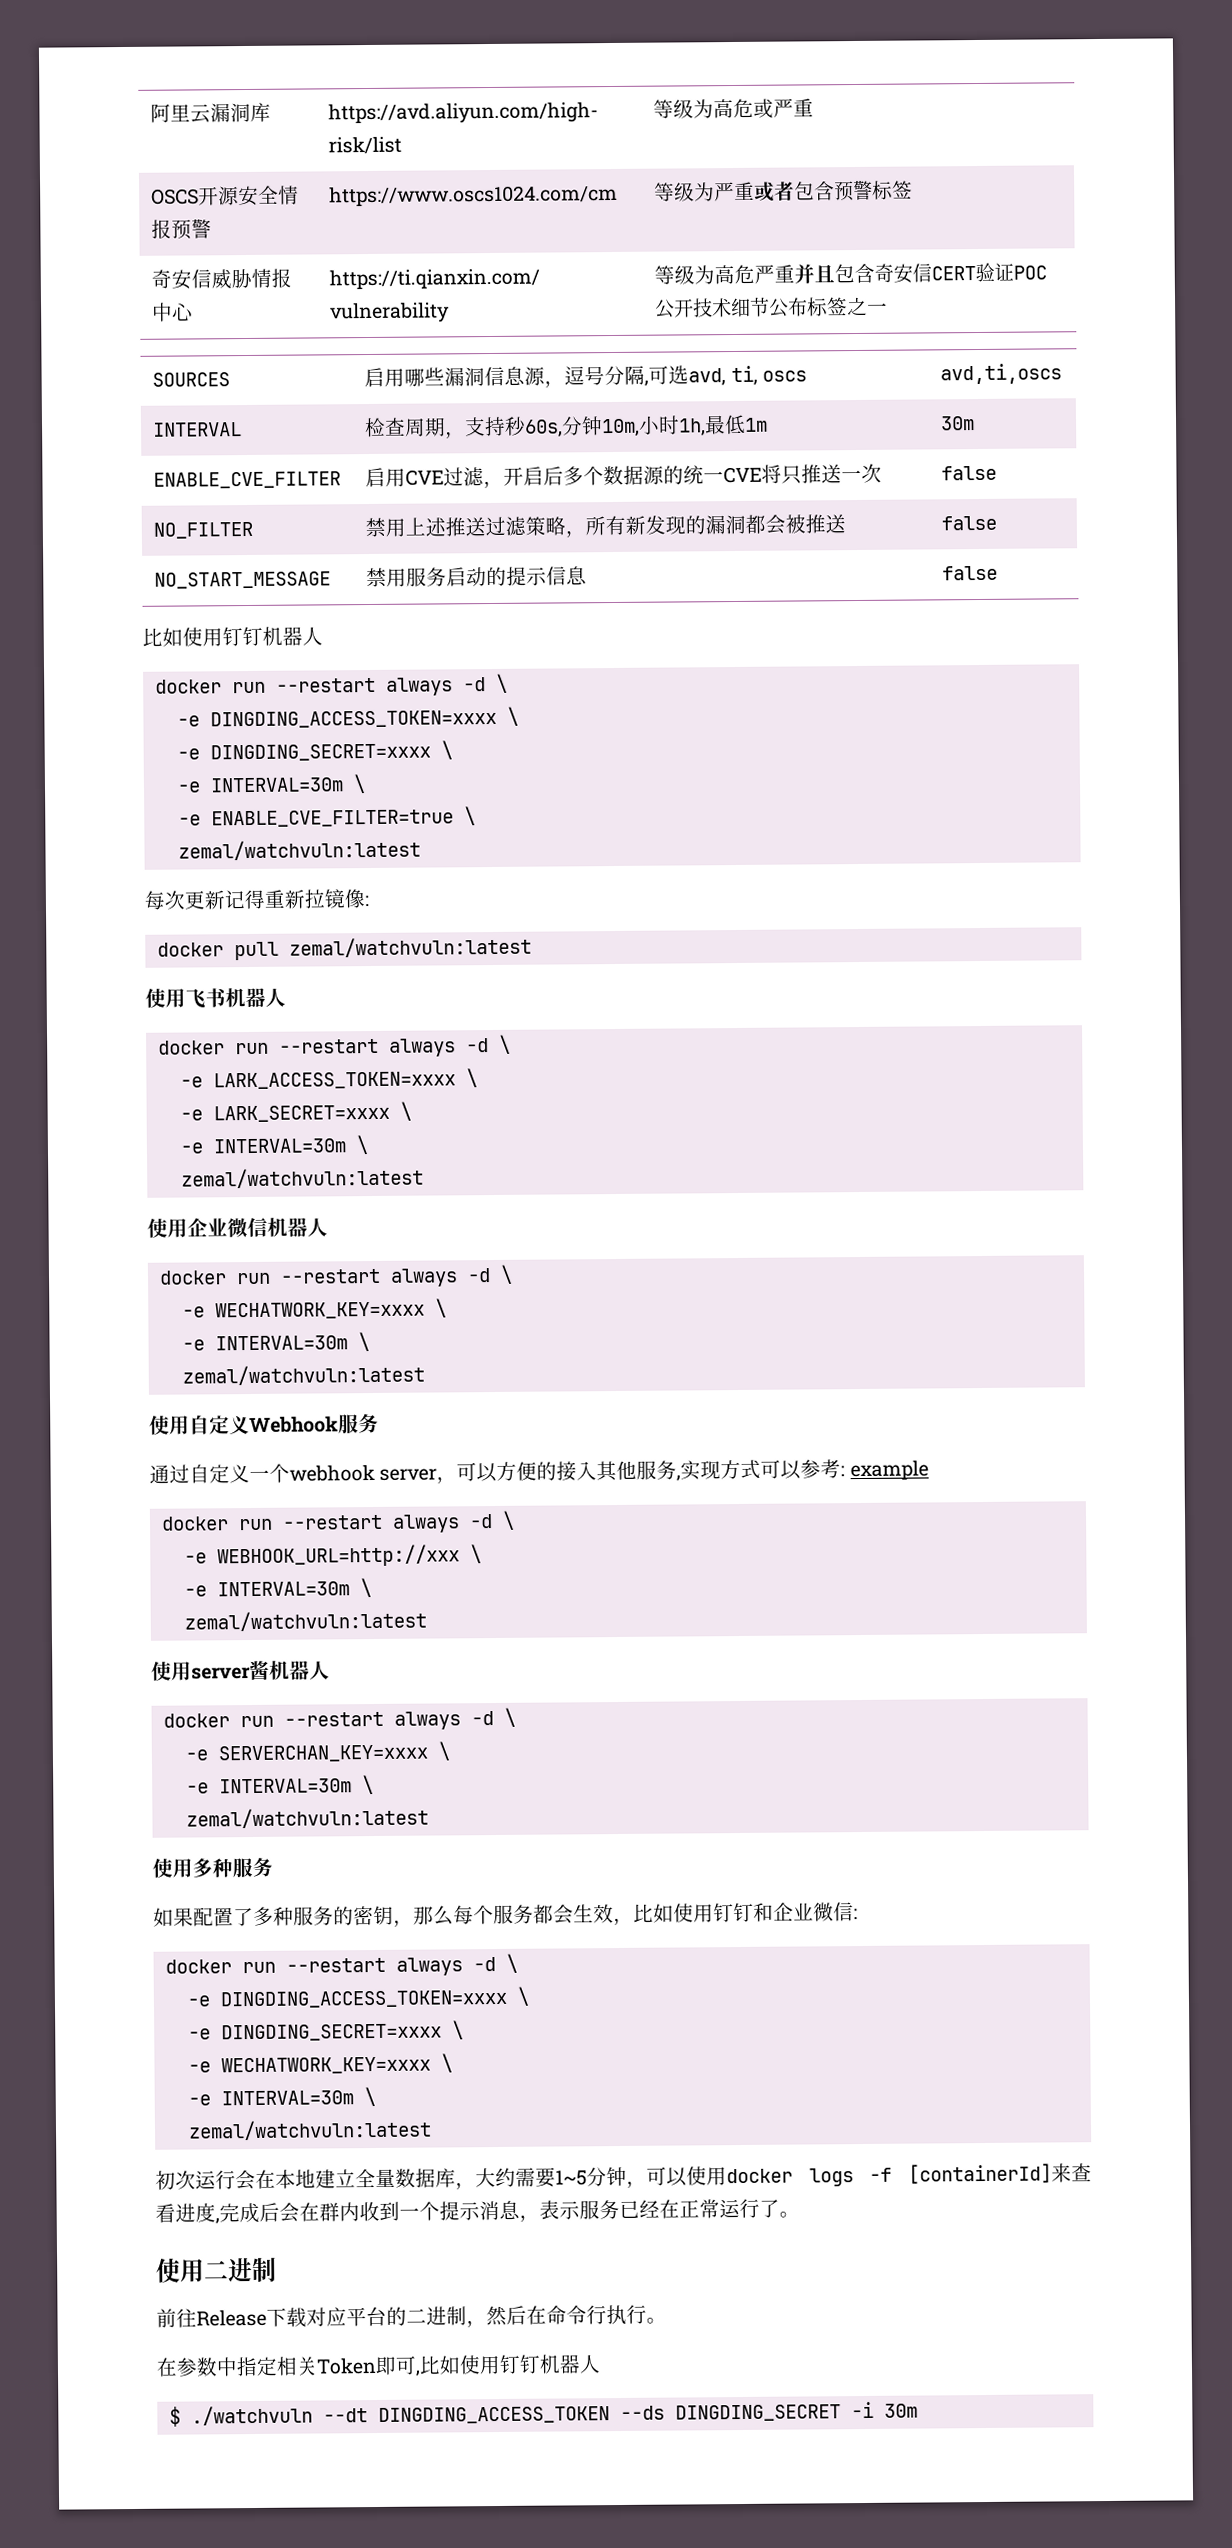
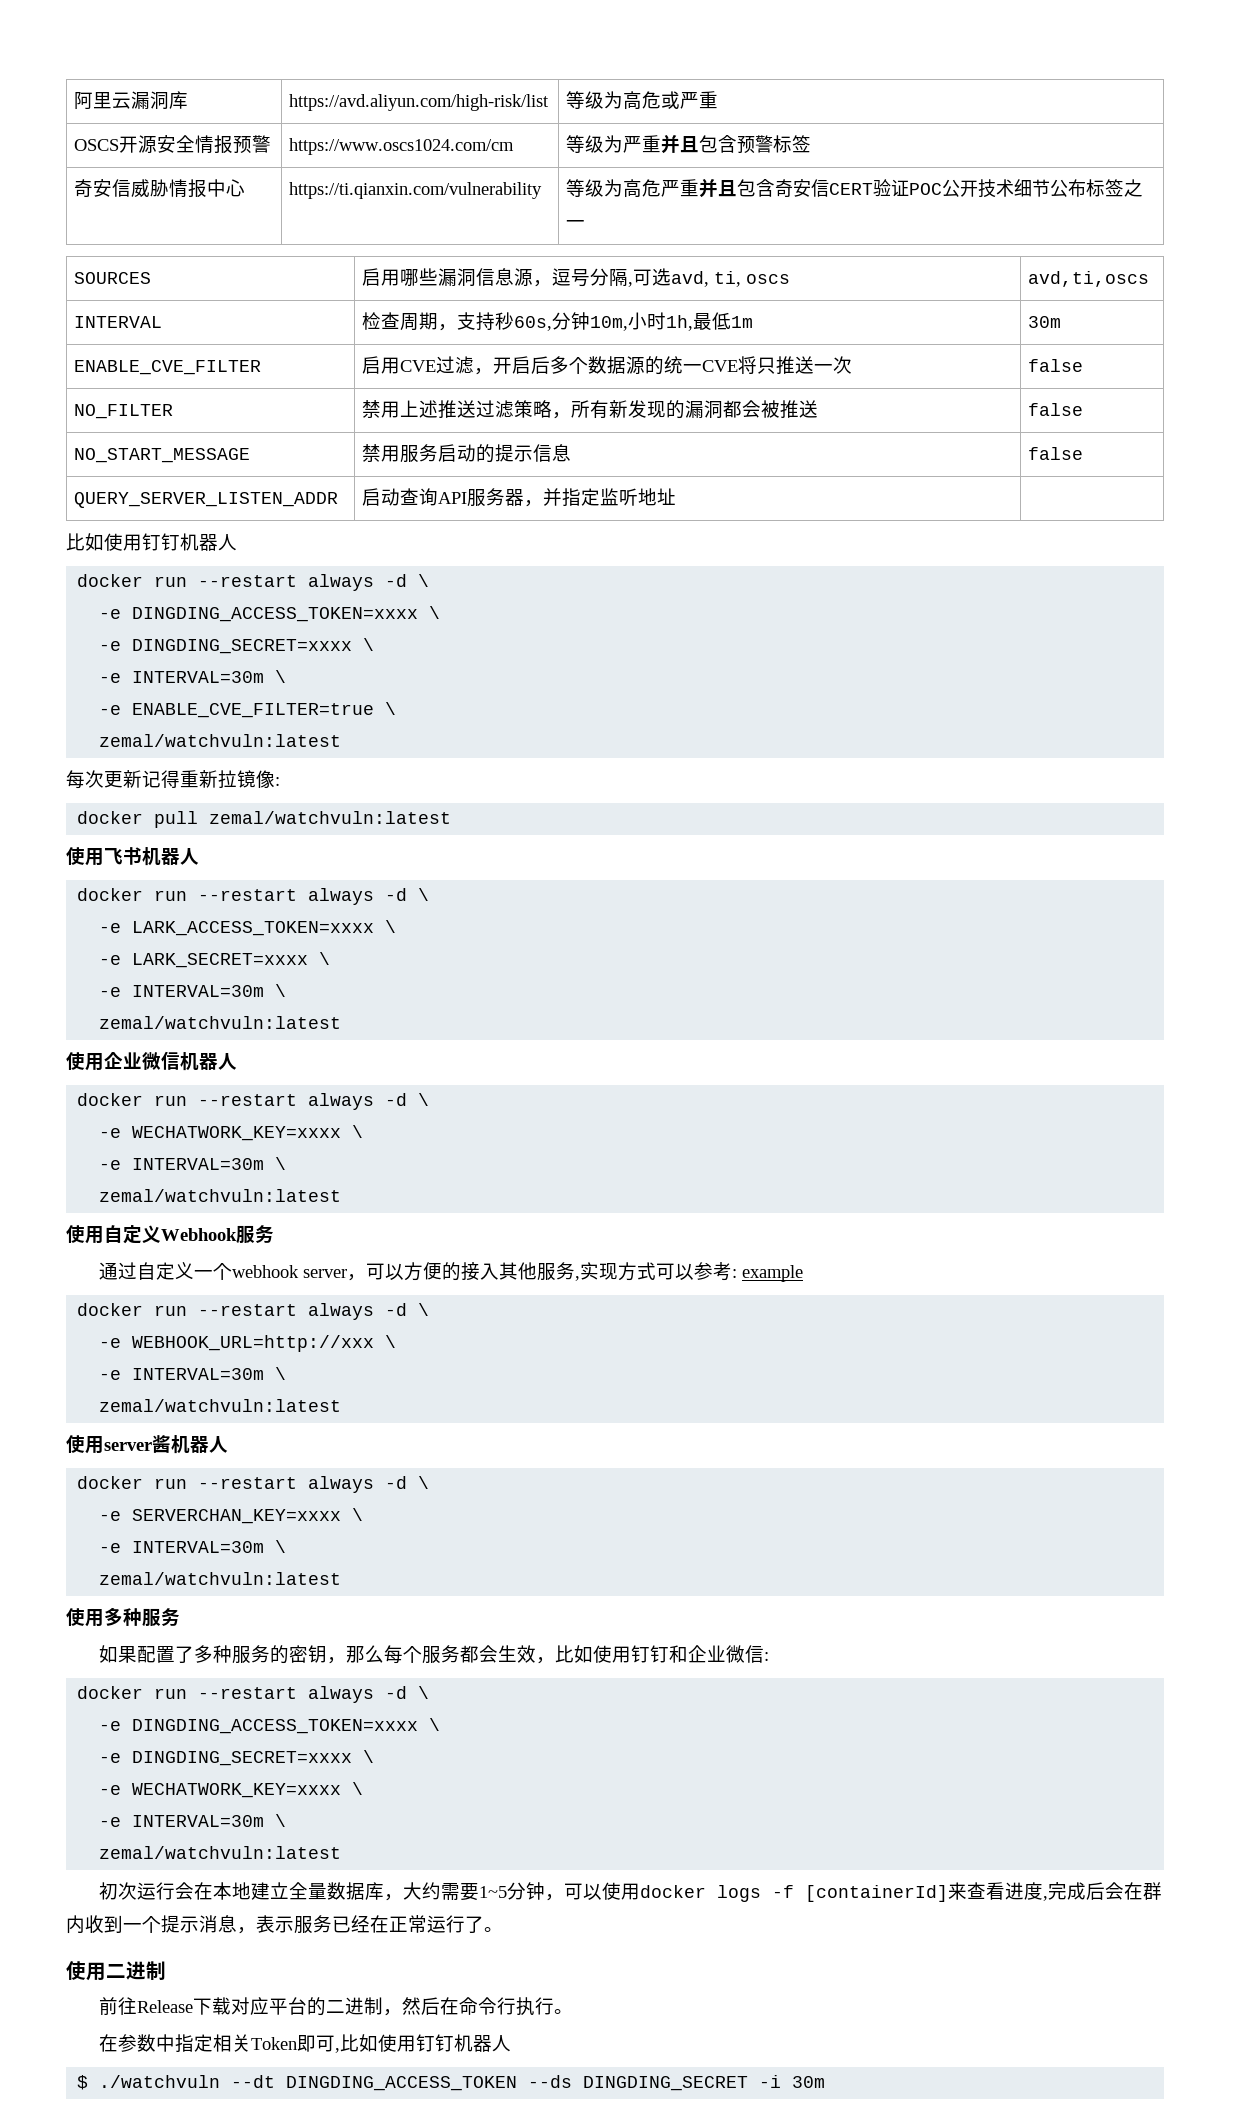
[754,181,796,202] 或者 -> [661,134,700,154] 并且
(999, 573) none -> [74,492,339,508] [362,488,677,507] // QUERY_SERVER_LISTEN_ADDR | 启动查询API服务器，并指定监听地址 |

